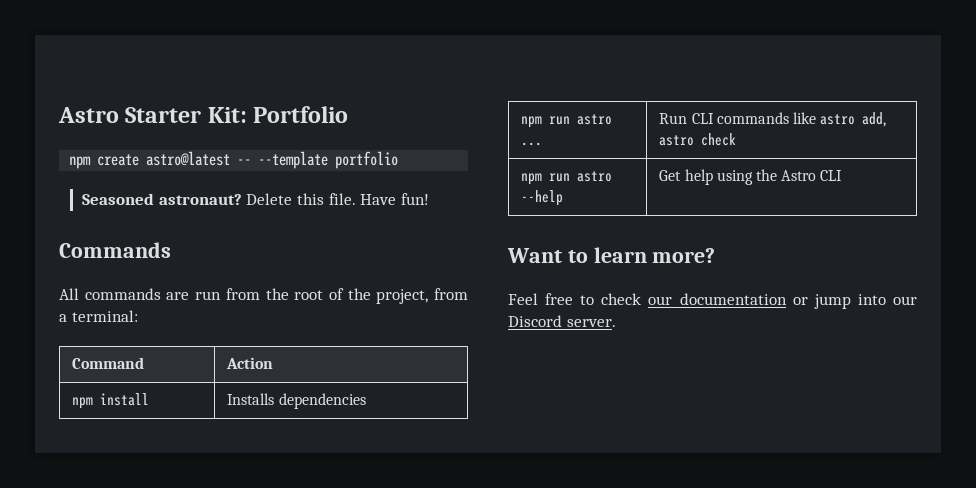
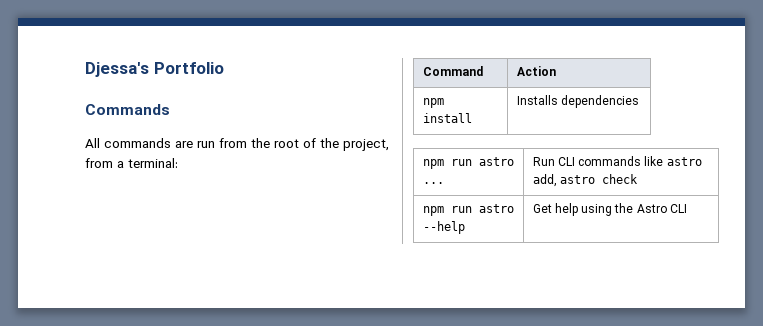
[58,106,349,123] [69,151,399,169] [82,193,429,205] Astro Starter Kit: Portfolio // npm create astro@latest -- --template portfolio // Seasoned astronaut? Delete this file. Have fun! -> [85,62,224,77] Djessa's Portfolio
[507,247,716,263] [508,293,917,309] [508,315,616,327] // Want to learn more? // Feel free to check our documentation or jump into our Discord server. -> (687, 208) none

